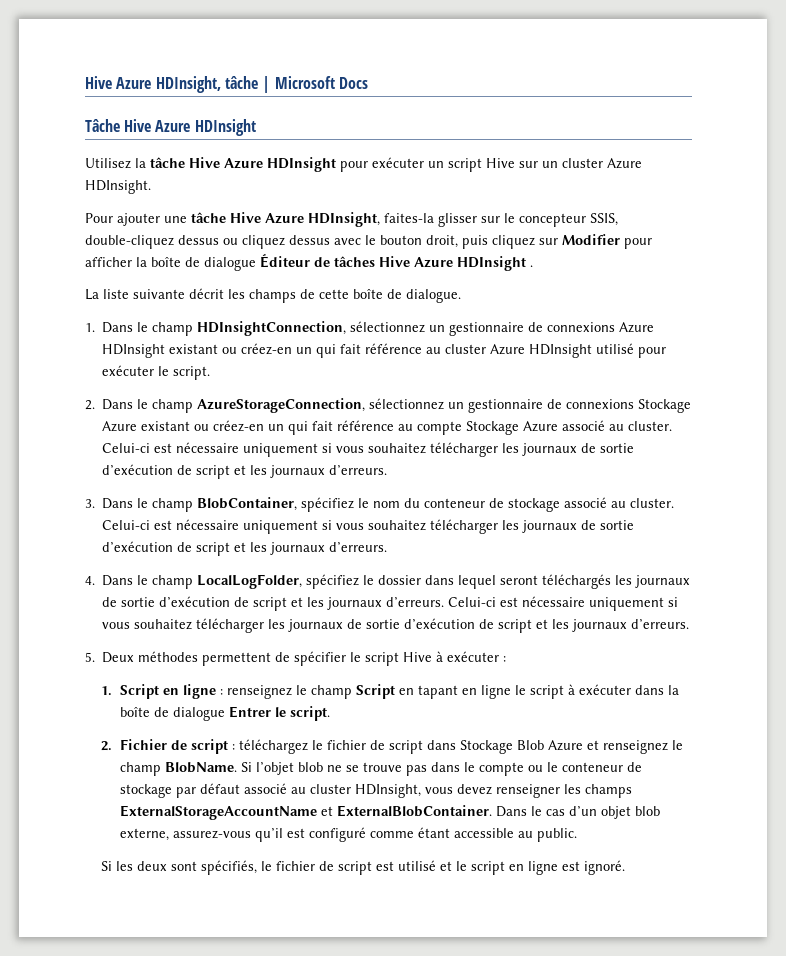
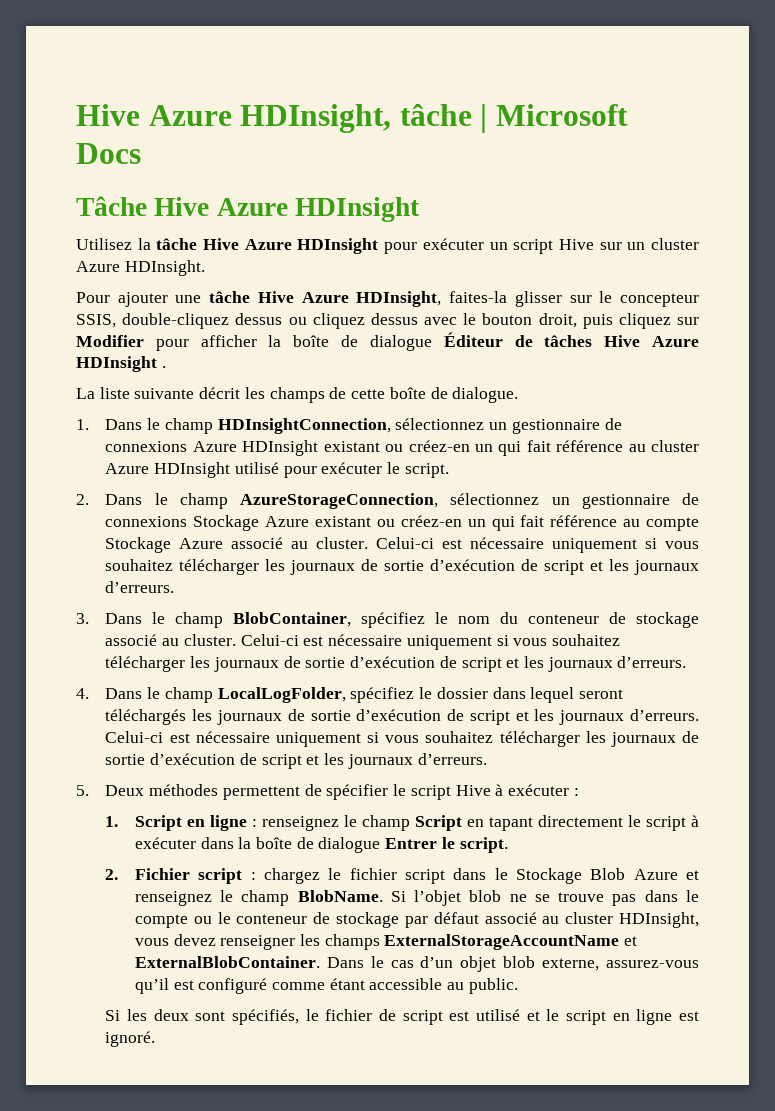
[461,685,511,699] en ligne -> [537,815,623,827] directement
[170,740,187,750] de -> (190, 874) none
[238,739,385,754] téléchargez le fichier de -> [263,868,397,884] chargez le fichier
(456, 745) none -> [494,868,508,880] le

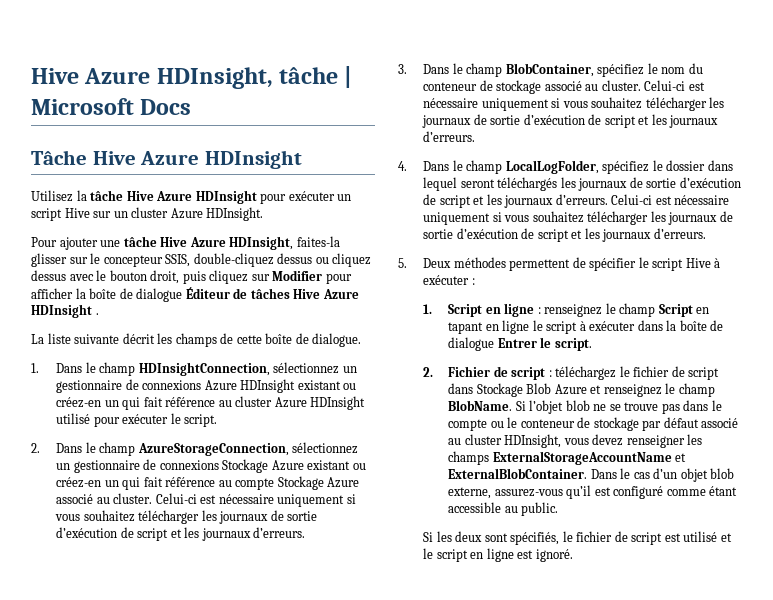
[537,815,623,827] directement -> [485,320,530,334] en ligne
(190, 874) none -> [493,366,508,377] de
[263,868,397,884] chargez le fichier -> [555,366,685,380] téléchargez le fichier de
[494,868,508,880] le -> (474, 388) none

